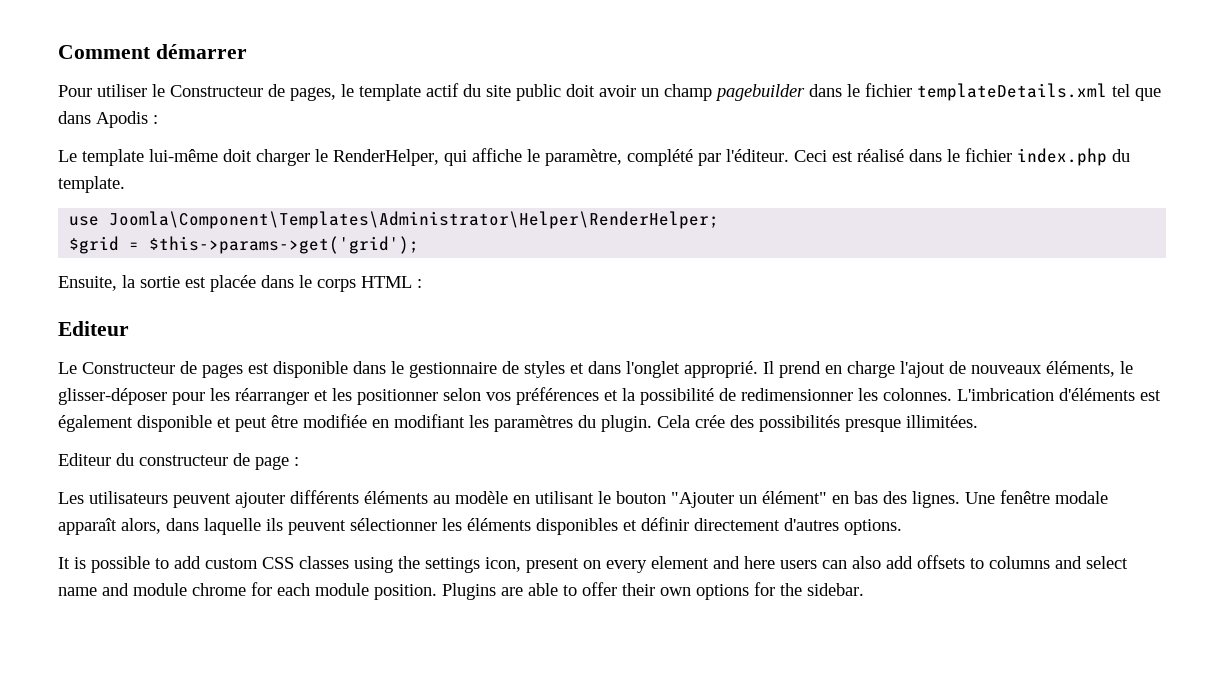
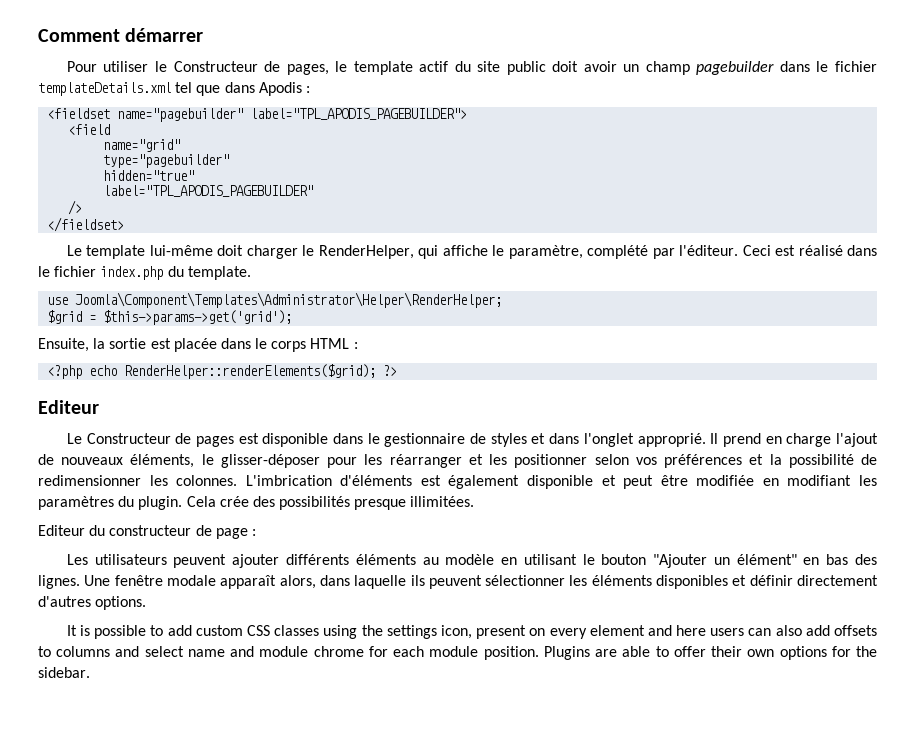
(158, 119) none -> [47,108,468,122] [68,124,111,135] [103,139,181,152] [103,154,230,168] [103,170,195,181] [103,185,314,197] [68,200,83,215] [47,217,125,232] // <fieldset name="pagebuilder" label="TPL_APODIS_PAGEBUILDER"> // <field // name="grid" // type="pagebuilder" // hidden="true" // label="TPL_APODIS_PAGEBUILDER" // /> // </fieldset>
(422, 283) none -> [47,364,398,379] // <?php echo RenderHelper::renderElements($grid); ?>

